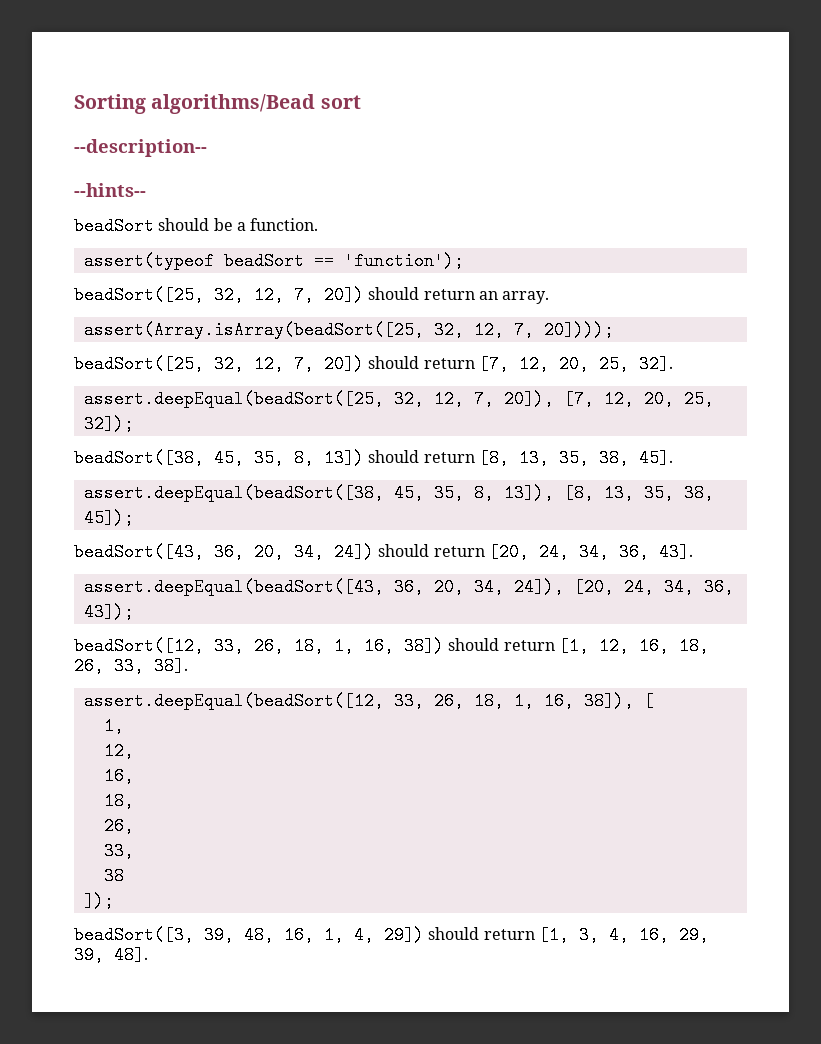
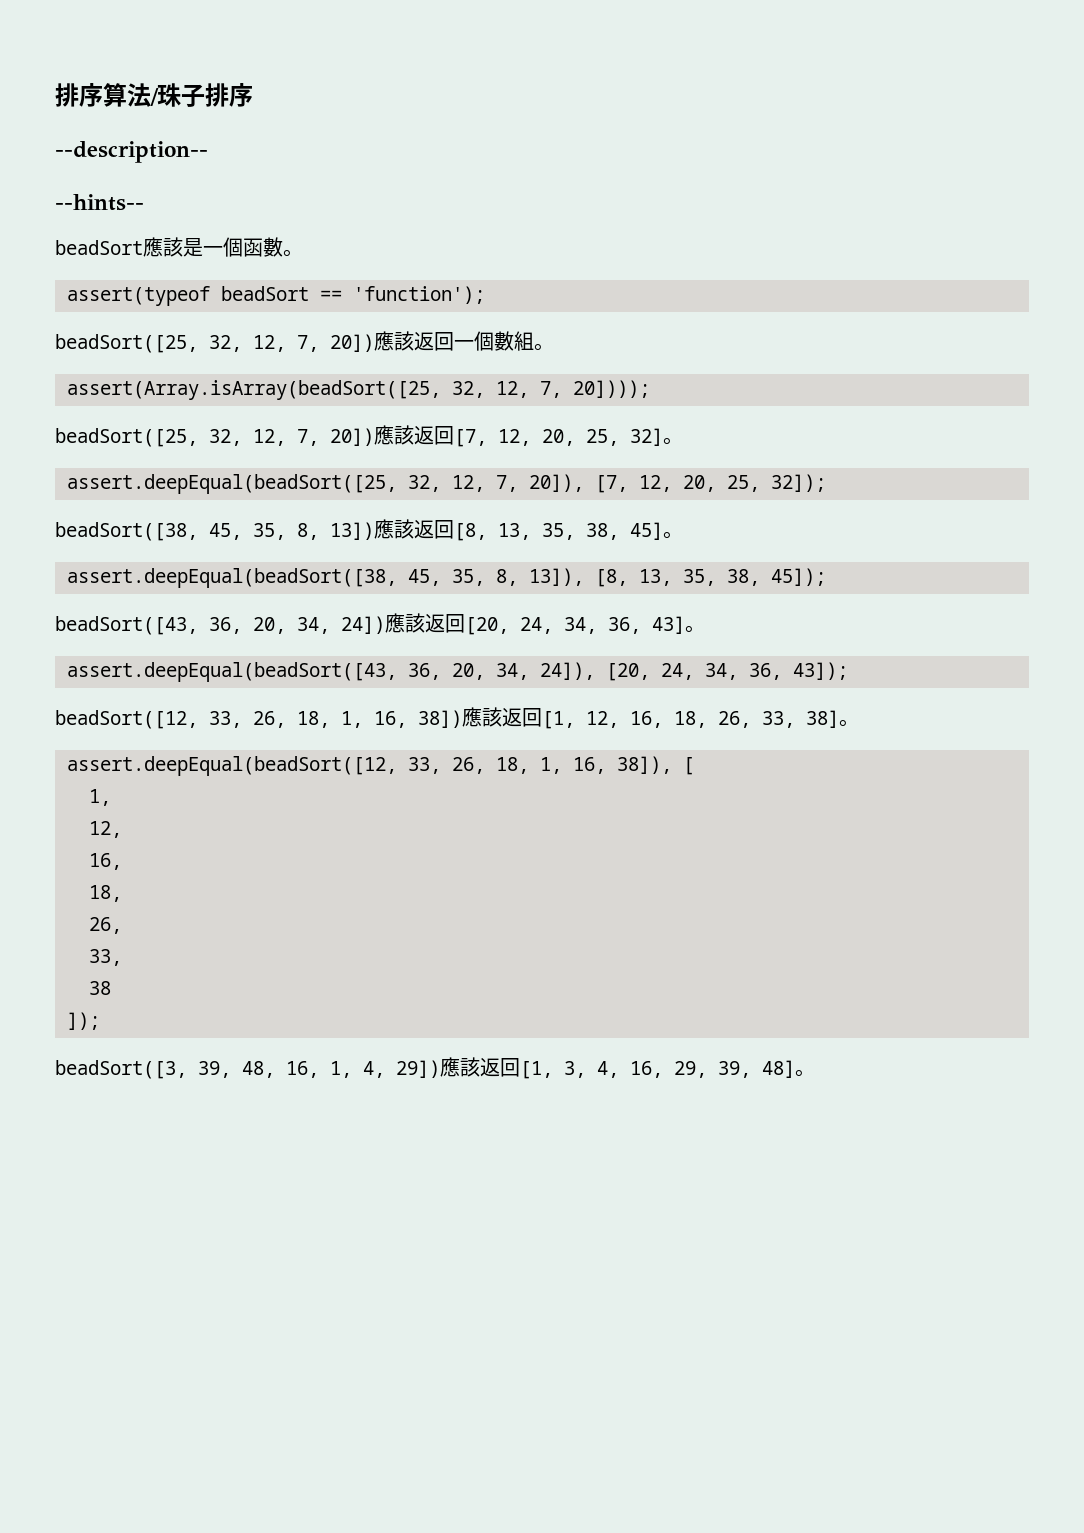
[74,94,361,114] Sorting algorithms/Bead sort -> [55,83,253,107] 排序算法/珠子排序
[158,218,319,231] should be a function. -> [143,237,303,257] 應該是一個函數。
[368,287,550,304] should return an array. -> [374,331,554,351] 應該返回一個數組。
[368,355,673,373] should return [7, 12, 20, 25, 32]. -> [374,425,683,447] 應該返回[7, 12, 20, 25, 32]。
[368,449,673,467] should return [8, 13, 35, 38, 45]. -> [374,519,683,541] 應該返回[8, 13, 35, 38, 45]。
[378,543,693,561] should return [20, 24, 34, 36, 43]. -> [385,613,705,635] 應該返回[20, 24, 34, 36, 43]。
[448,638,555,651] should return -> [462,707,542,727] 應該返回
[154,657,188,675] 38]. -> [806,710,859,728] 38]。
[428,927,535,940] should return -> [440,1057,520,1077] 應該返回
[114,946,148,964] 48]. -> [762,1060,815,1078] 48]。

